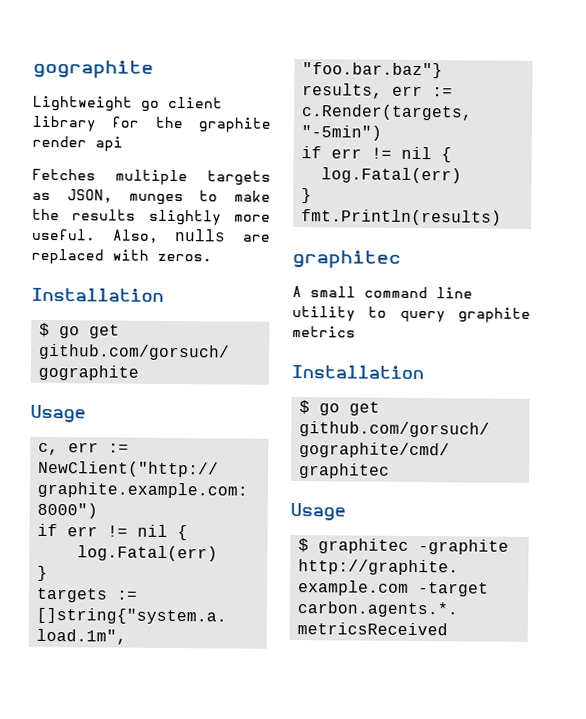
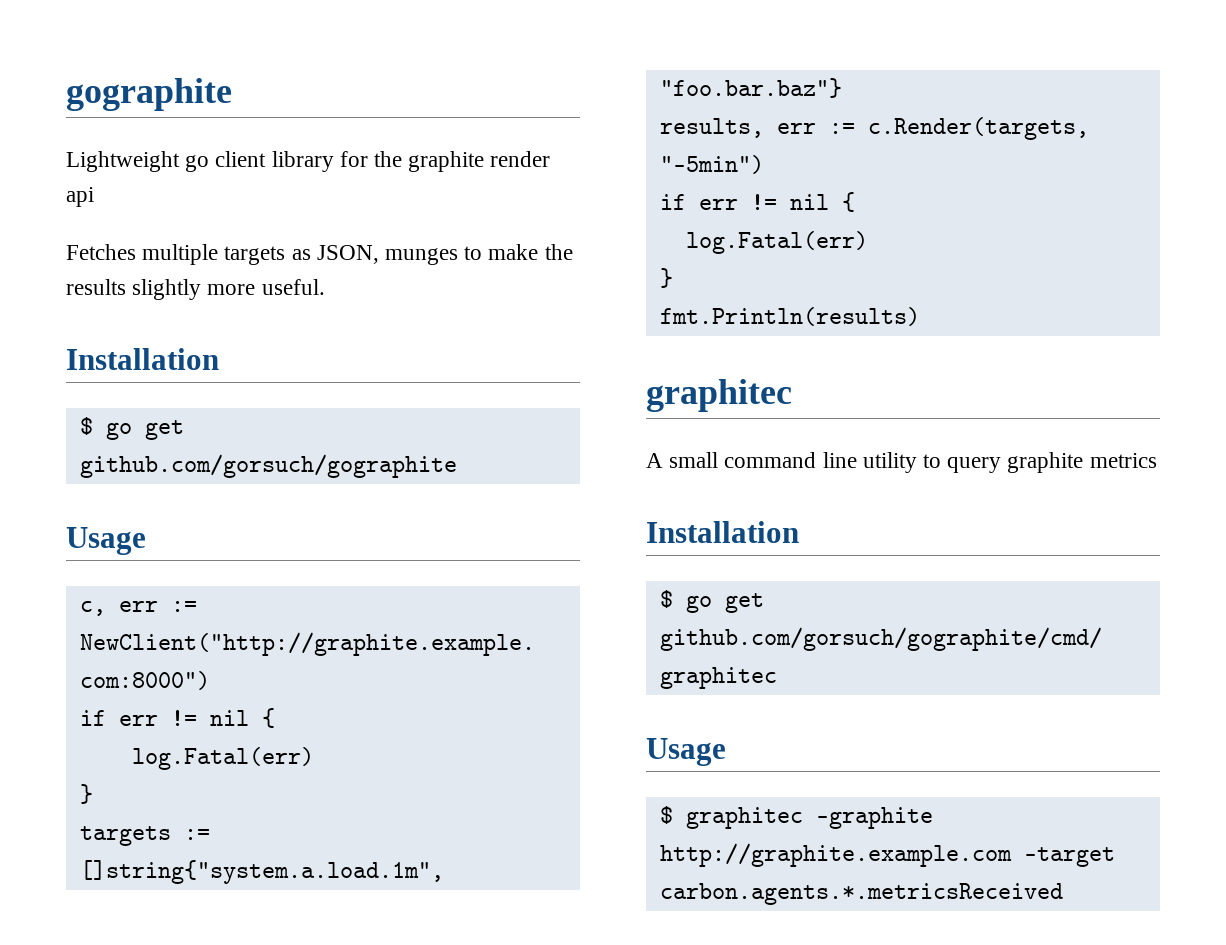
[111,229,271,243] [31,248,212,265] Also, nulls are replaced with zeros. -> (325, 287) none

